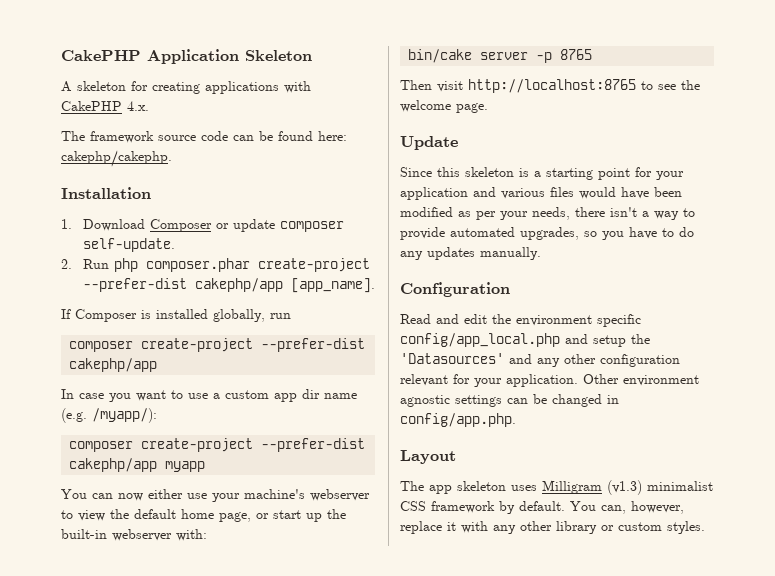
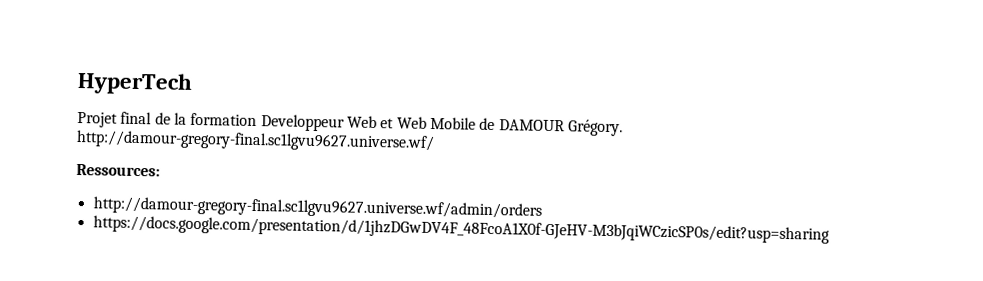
[61,49,312,64] [61,81,311,94] [61,101,149,111] [61,131,347,143] [61,150,172,167] [61,187,151,199] [61,219,344,232] [82,238,175,252] [61,258,370,272] [82,278,375,293] [61,309,291,322] [69,338,366,352] [69,358,158,372] [61,389,357,402] [61,408,157,423] [69,438,366,452] [69,458,206,472] [61,489,370,502] [61,509,346,522] [61,529,207,541] [408,49,593,63] [400,79,700,93] [400,100,488,113] [400,136,458,150] [400,167,684,180] [400,187,682,200] [400,207,695,220] [400,227,694,240] [400,247,541,260] [400,282,510,297] [400,314,641,327] [400,333,650,347] [400,353,680,367] [400,374,699,387] [400,394,619,407] [400,413,516,427] [400,450,456,464] [400,480,713,495] [400,501,684,514] [400,521,705,534] CakePHP Application Skeleton // A skeleton for creating applications with CakePHP 4.x. // The framework source code can be found here: cakephp/cakephp. // Installation // 1. Download Composer or update composer self-update. // 2. Run php composer.phar create-project --prefer-dist cakephp/app [app_name]. // If Composer is installed globally, run // composer create-project --prefer-dist cakephp/app // In case you want to use a custom app dir name (e.g. /myapp/): // composer create-project --prefer-dist cakephp/app myapp // You can now either use your machine's webserver to view the default home page, or start up the built-in webserver with: // bin/cake server -p 8765 // Then visit http://localhost:8765 to see the welcome page. // Update // Since this skeleton is a starting point for your application and various files would have been modified as per your needs, there isn't a way to provide automated upgrades, so you have to do any updates manually. // Configuration // Read and edit the environment specific config/app_local.php and setup the 'Datasources' and any other configuration relevant for your application. Other environment agnostic settings can be changed in config/app.php. // Layout // The app skeleton uses Milligram (v1.3) minimalist CSS framework by default. You can, however, replace it with any other library or custom styles. -> [77,71,193,95] [77,111,623,137] [76,129,435,153] [76,163,160,177] [92,196,542,220] [92,215,830,244] HyperTech // Projet final de la formation Developpeur Web et Web Mobile de DAMOUR Grégory. http://damour-gregory-final.sc1lgvu9627.universe.wf/ // Ressources: // http://damour-gregory-final.sc1lgvu9627.universe.wf/admin/orders // https://docs.google.com/presentation/d/1jhzDGwDV4F_48FcoA1X0f-GJeHV-M3bJqiWCzicSP0s/edit?usp=sharing

